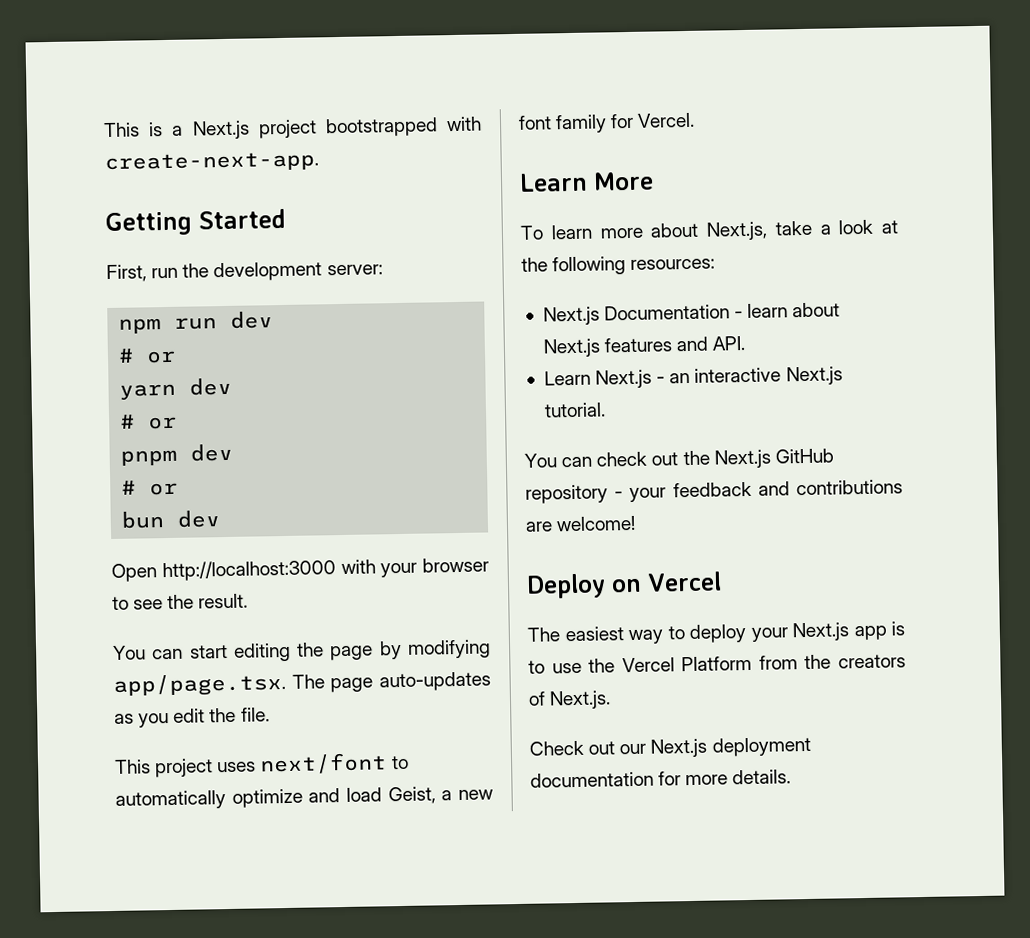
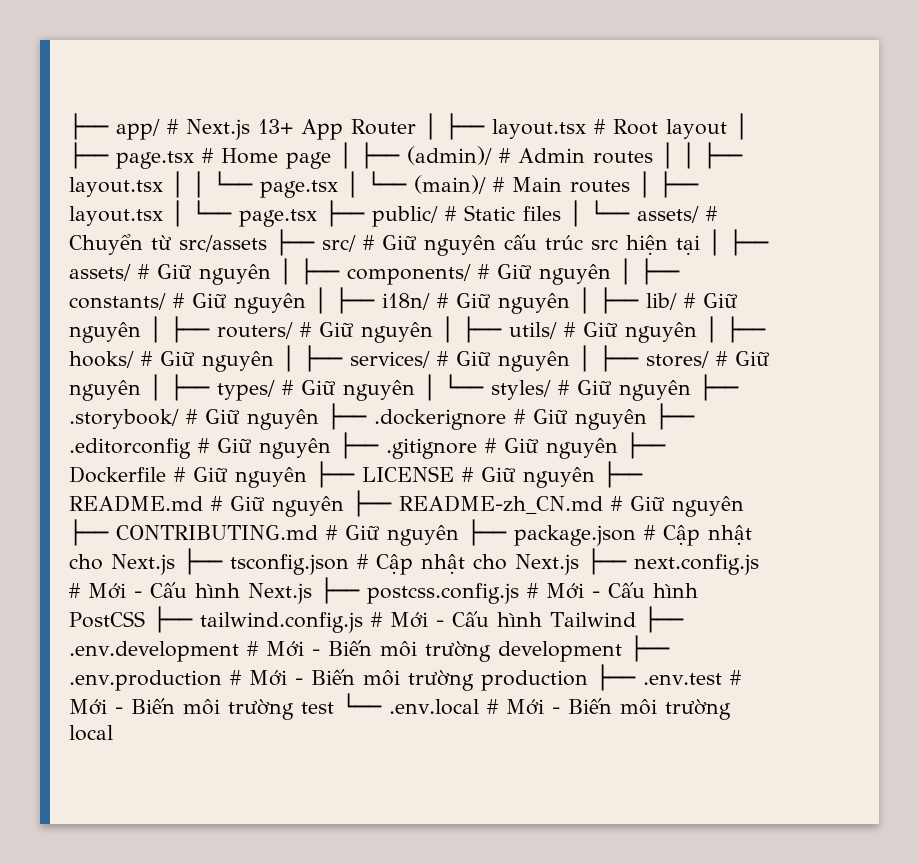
[103,116,482,140] [104,151,319,174] [105,208,286,237] [106,261,383,283] [118,311,274,334] [118,348,177,364] [119,377,233,400] [120,414,178,430] [120,443,234,466] [121,480,179,496] [121,510,221,529] [111,557,489,582] [112,593,249,610] [112,639,491,662] [113,671,492,697] [114,707,270,728] [114,752,409,778] [115,786,494,810] [518,112,696,134] [519,171,654,192] [520,219,898,241] [521,256,716,276] [542,302,841,326] [542,335,746,358] [543,366,843,389] [543,402,606,418] [524,448,834,469] [525,479,903,504] [525,515,637,532] [526,571,722,599] [527,621,905,645] [528,654,906,674] [528,690,612,710] [529,736,811,758] [530,769,792,788] This is a Next.js project bootstrapped with create-next-app. // Getting Started // First, run the development server: // npm run dev // # or // yarn dev // # or // pnpm dev // # or // bun dev // Open http://localhost:3000 with your browser to see the result. // You can start editing the page by modifying app/page.tsx. The page auto-updates as you edit the file. // This project uses next/font to automatically optimize and load Geist, a new font family for Vercel. // Learn More // To learn more about Next.js, take a look at the following resources: // Next.js Documentation - learn about Next.js features and API. // Learn Next.js - an interactive Next.js tutorial. // You can check out the Next.js GitHub repository - your feedback and contributions are welcome! // Deploy on Vercel // The easiest way to deploy your Next.js app is to use the Vercel Platform from the creators of Next.js. // Check out our Next.js deployment documentation for more details. -> [69,113,748,140] [69,142,743,169] [69,171,699,198] [69,200,718,227] [69,229,769,256] [69,258,680,285] [69,287,738,314] [69,316,766,343] [69,345,770,372] [69,374,739,401] [69,403,695,430] [69,432,666,459] [69,461,643,488] [69,490,744,517] [69,519,752,546] [69,548,759,575] [69,577,698,604] [69,606,684,633] [69,635,670,662] [69,664,742,691] [69,693,731,720] [69,725,113,741] ├── app/ # Next.js 13+ App Router │ ├── layout.tsx # Root layout │ ├── page.tsx # Home page │ ├── (admin)/ # Admin routes │ │ ├── layout.tsx │ │ └── page.tsx │ └── (main)/ # Main routes │ ├── layout.tsx │ └── page.tsx ├── public/ # Static files │ └── assets/ # Chuyển từ src/assets ├── src/ # Giữ nguyên cấu trúc src hiện tại │ ├── assets/ # Giữ nguyên │ ├── components/ # Giữ nguyên │ ├── constants/ # Giữ nguyên │ ├── i18n/ # Giữ nguyên │ ├── lib/ # Giữ nguyên │ ├── routers/ # Giữ nguyên │ ├── utils/ # Giữ nguyên │ ├── hooks/ # Giữ nguyên │ ├── services/ # Giữ nguyên │ ├── stores/ # Giữ nguyên │ ├── types/ # Giữ nguyên │ └── styles/ # Giữ nguyên ├── .storybook/ # Giữ nguyên ├── .dockerignore # Giữ nguyên ├── .editorconfig # Giữ nguyên ├── .gitignore # Giữ nguyên ├── Dockerfile # Giữ nguyên ├── LICENSE # Giữ nguyên ├── README.md # Giữ nguyên ├── README-zh_CN.md # Giữ nguyên ├── CONTRIBUTING.md # Giữ nguyên ├── package.json # Cập nhật cho Next.js ├── tsconfig.json # Cập nhật cho Next.js ├── next.config.js # Mới - Cấu hình Next.js ├── postcss.config.js # Mới - Cấu hình PostCSS ├── tailwind.config.js # Mới - Cấu hình Tailwind ├── .env.development # Mới - Biến môi trường development ├── .env.production # Mới - Biến môi trường production ├── .env.test # Mới - Biến môi trường test └── .env.local # Mới - Biến môi trường local

